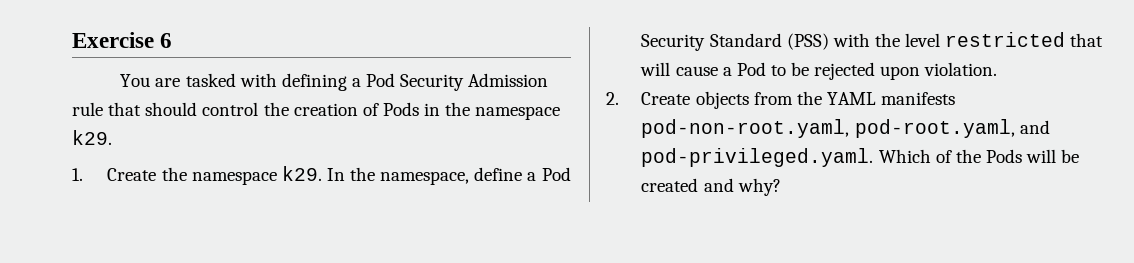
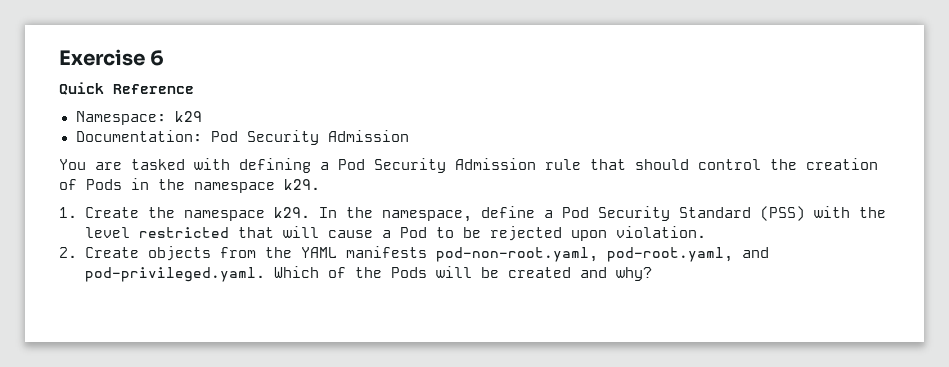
(173, 40) none -> [59,82,194,95] [75,111,202,125] [75,130,409,145] // Quick Reference // Namespace: k29 // Documentation: Pod Security Admission

